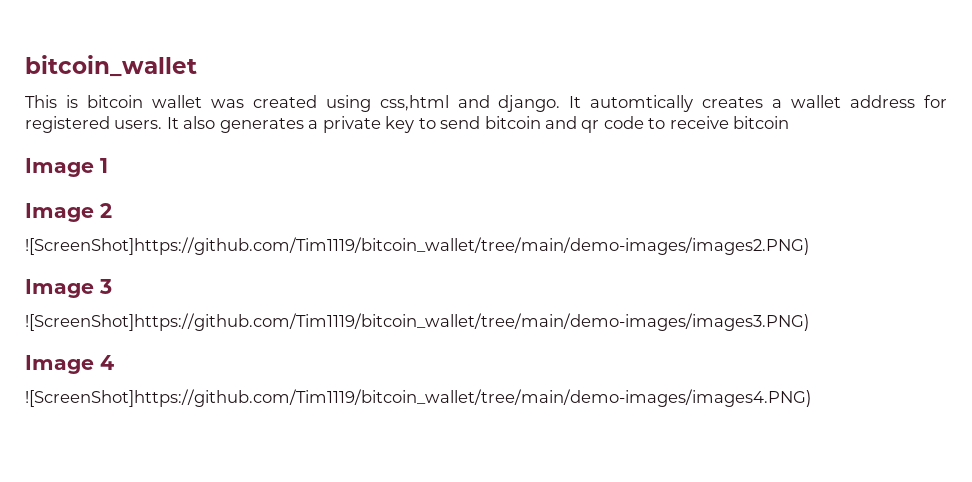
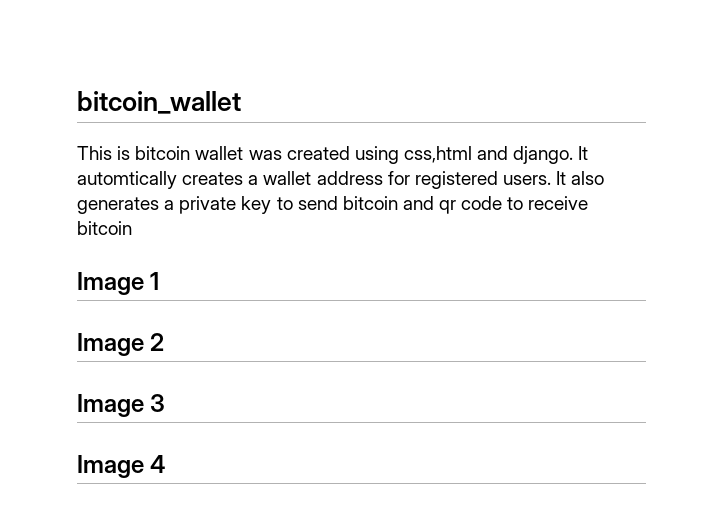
[25,237,809,255] // ![ScreenShot]https://github.com/Tim1119/bitcoin_wallet/tree/main/demo-images/images2.PNG) -> (165, 342) none
[25,313,809,331] // ![ScreenShot]https://github.com/Tim1119/bitcoin_wallet/tree/main/demo-images/images3.PNG) -> (166, 403) none
[25,389,811,407] // ![ScreenShot]https://github.com/Tim1119/bitcoin_wallet/tree/main/demo-images/images4.PNG) -> (166, 464) none

